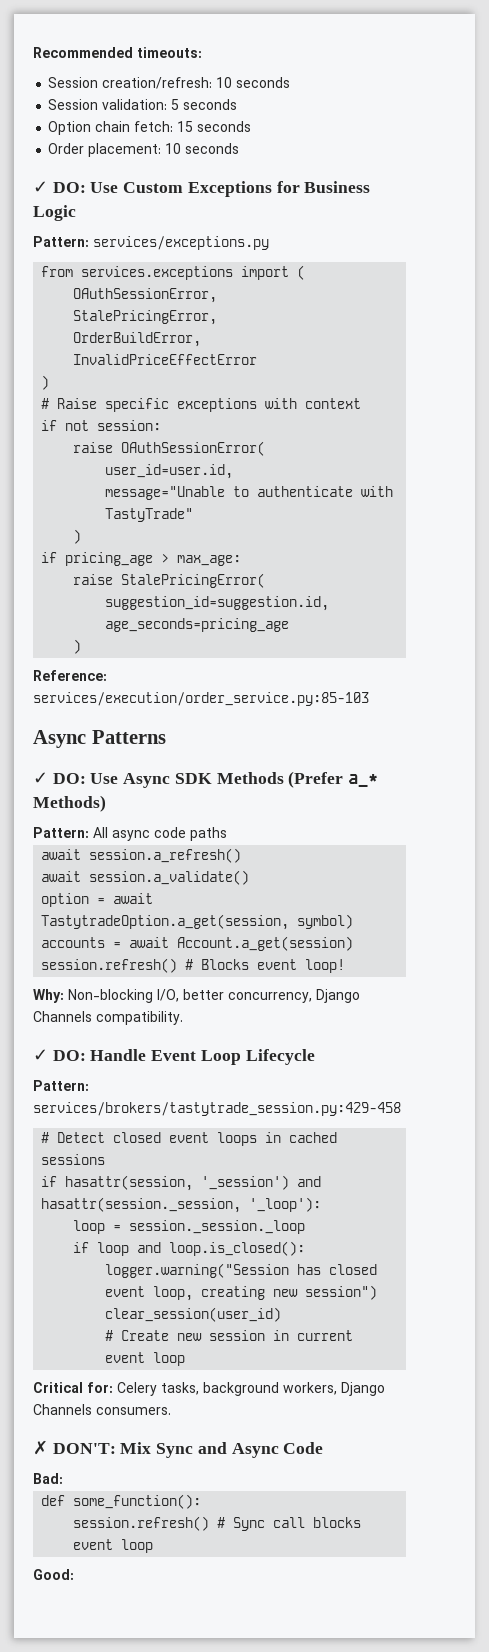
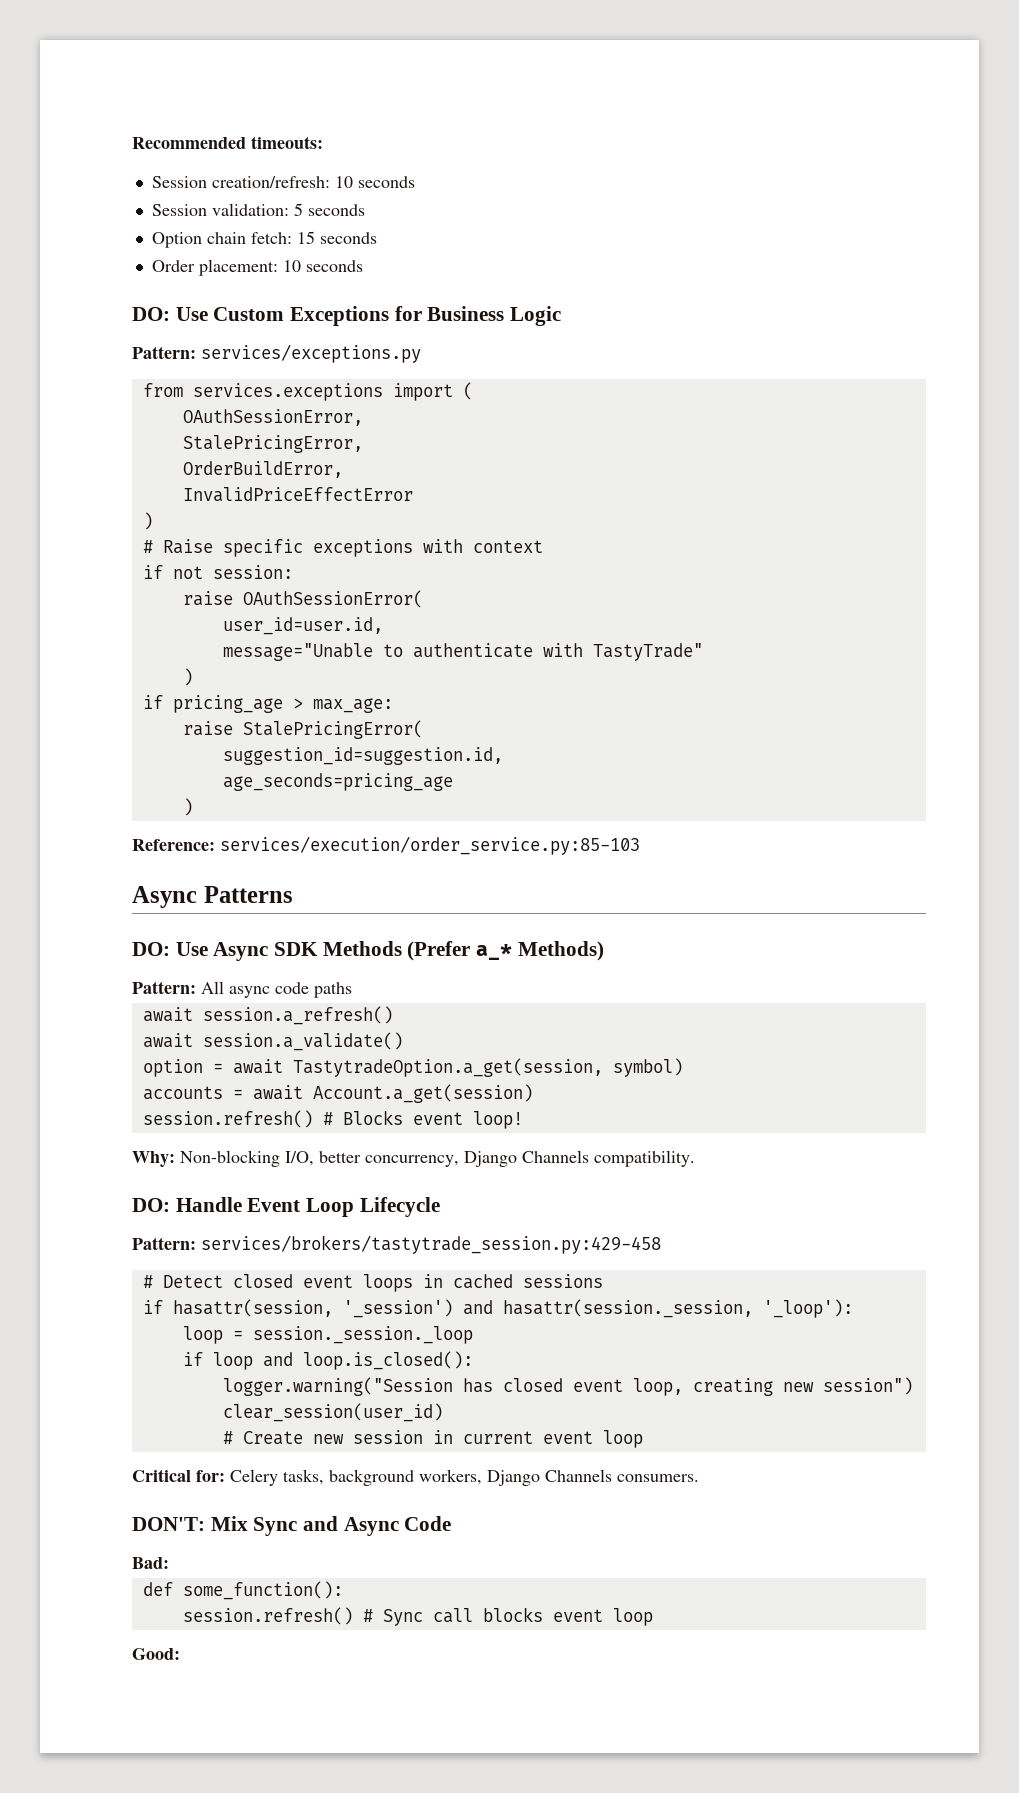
[33,181,48,193] ✓ -> (363, 266) none
[33,772,48,784] ✓ -> (293, 894) none
[33,1049,48,1061] ✓ -> (695, 1158) none
[33,1440,48,1455] ✗ -> (699, 1478) none

